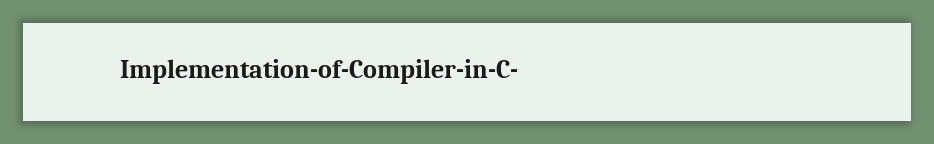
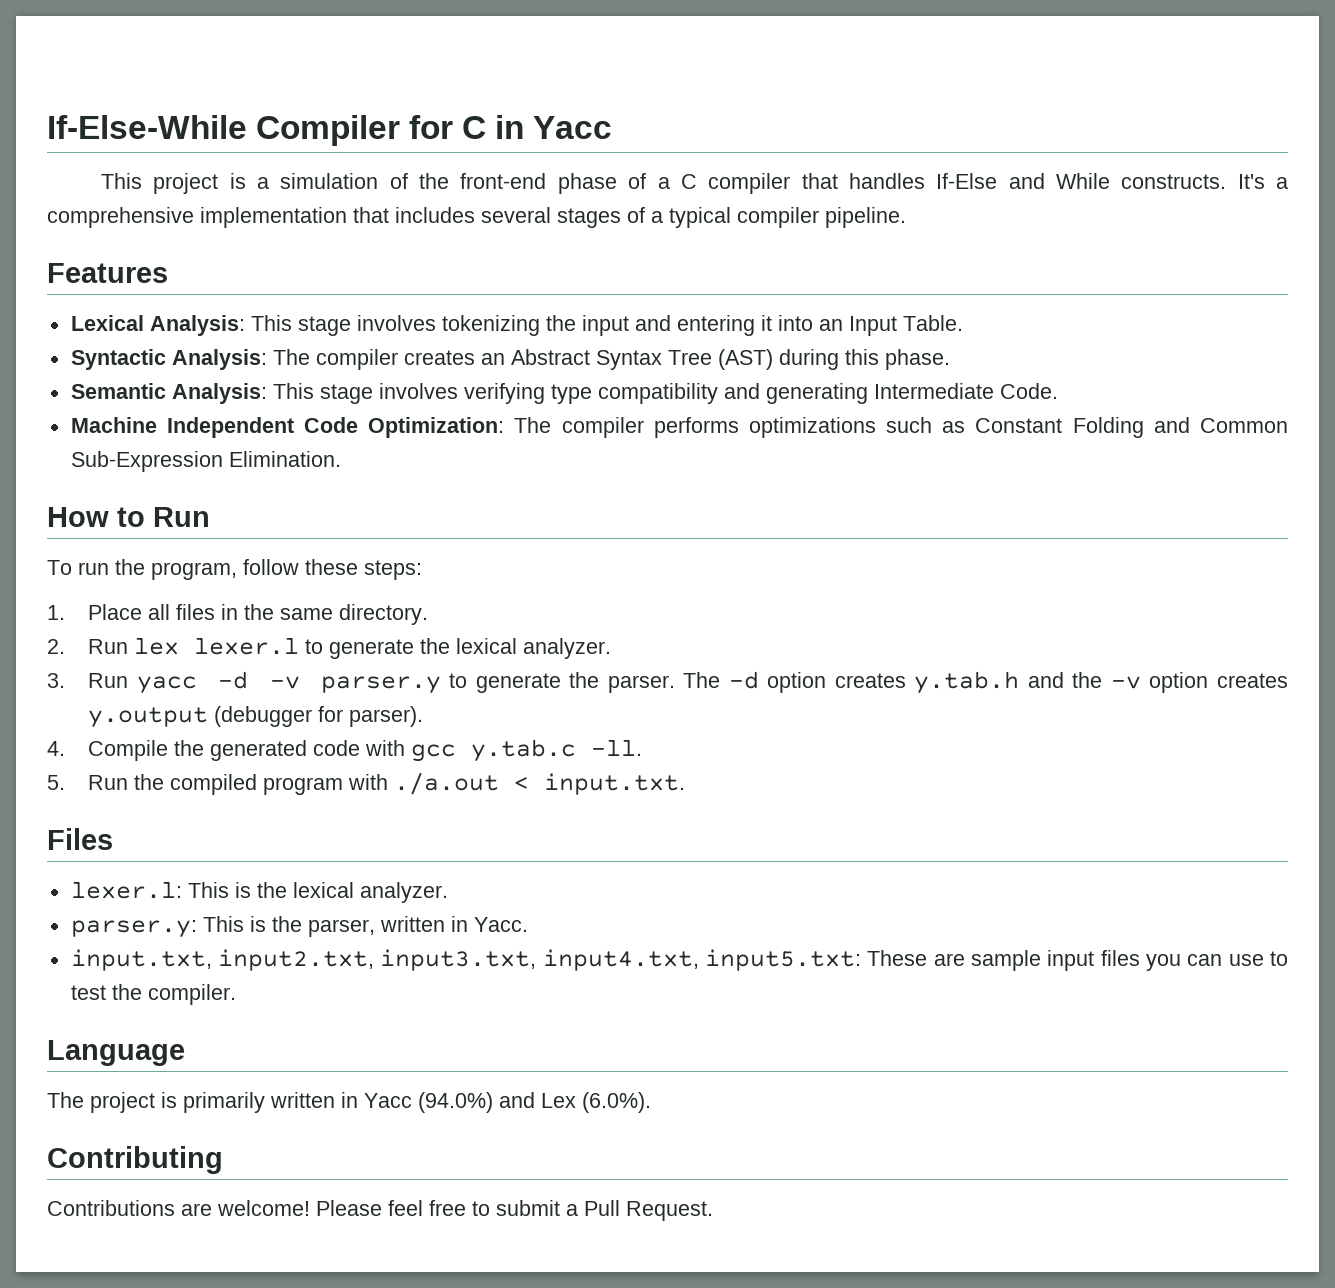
[120,59,518,84] Implementation-of-Compiler-in-C- -> [47,115,613,146] [101,173,1288,194] [47,207,906,228] [47,263,168,283] [70,315,963,336] [70,349,950,370] [70,383,1058,404] [70,417,1289,438] [70,451,341,472] [47,507,210,527] [47,559,422,580] [47,604,429,625] [47,637,612,659] [47,671,1288,694] [88,706,424,728] [47,739,643,762] [47,772,686,795] [47,828,113,850] [70,881,448,903] [70,916,528,938] [70,949,1288,971] [70,984,236,1005] [47,1040,185,1066] [47,1092,651,1113] [47,1146,223,1174] [47,1200,713,1221] If-Else-While Compiler for C in Yacc // This project is a simulation of the front-end phase of a C compiler that handles If-Else and While constructs. It's a comprehensive implementation that includes several stages of a typical compiler pipeline. // Features // Lexical Analysis: This stage involves tokenizing the input and entering it into an Input Table. // Syntactic Analysis: The compiler creates an Abstract Syntax Tree (AST) during this phase. // Semantic Analysis: This stage involves verifying type compatibility and generating Intermediate Code. // Machine Independent Code Optimization: The compiler performs optimizations such as Constant Folding and Common Sub-Expression Elimination. // How to Run // To run the program, follow these steps: // 1. Place all files in the same directory. // 2. Run lex lexer.l to generate the lexical analyzer. // 3. Run yacc -d -v parser.y to generate the parser. The -d option creates y.tab.h and the -v option creates y.output (debugger for parser). // 4. Compile the generated code with gcc y.tab.c -ll. // 5. Run the compiled program with ./a.out < input.txt. // Files // lexer.l: This is the lexical analyzer. // parser.y: This is the parser, written in Yacc. // input.txt, input2.txt, input3.txt, input4.txt, input5.txt: These are sample input files you can use to test the compiler. // Language // The project is primarily written in Yacc (94.0%) and Lex (6.0%). // Contributing // Contributions are welcome! Please feel free to submit a Pull Request.

